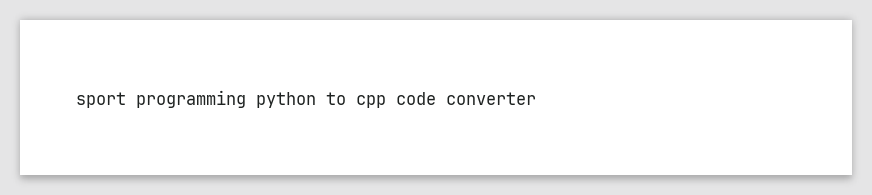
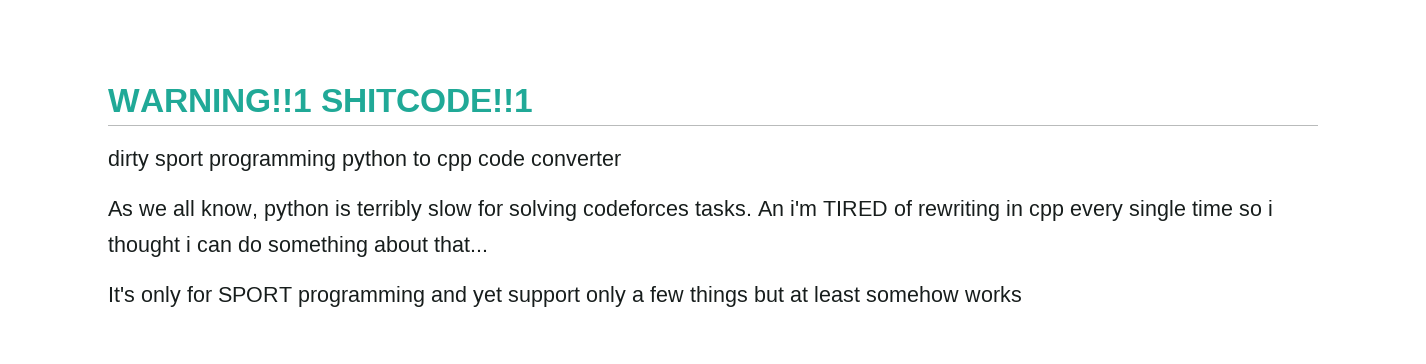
(76, 100) none -> [108,89,534,112] [108,150,149,171] WARNING!!1 SHITCODE!!1 // dirty
(536, 98) none -> [108,200,1273,221] [108,236,488,257] [108,286,1022,307] // As we all know, python is terribly slow for solving codeforces tasks. An i'm TIRED of rewriting in cpp every single time so i thought i can do something about that... // It's only for SPORT programming and yet support only a few things but at least somehow works

